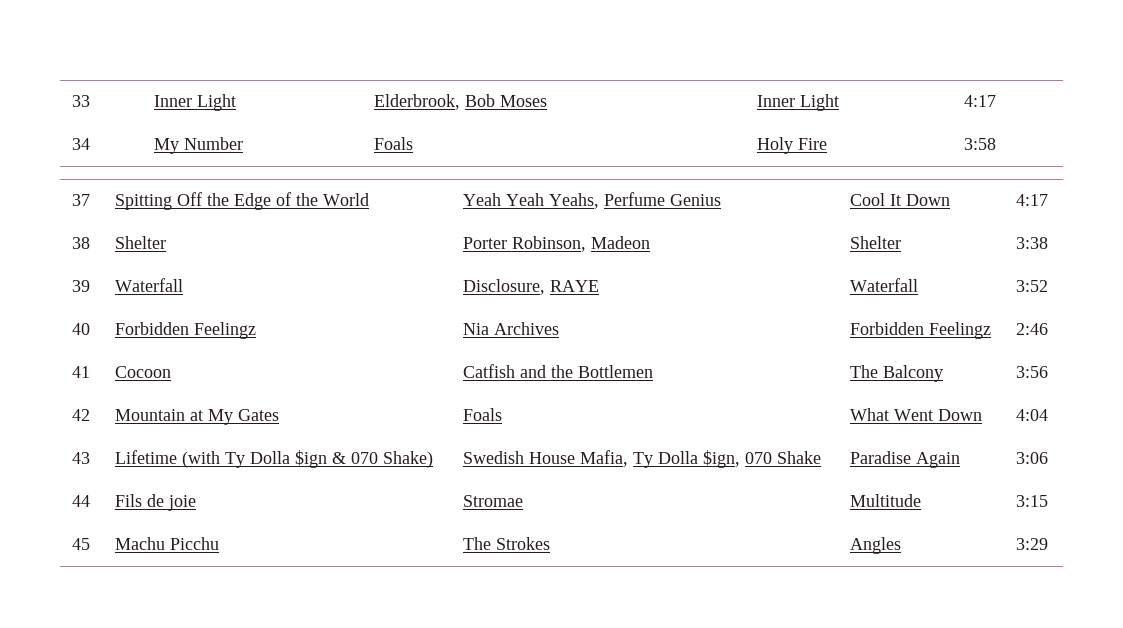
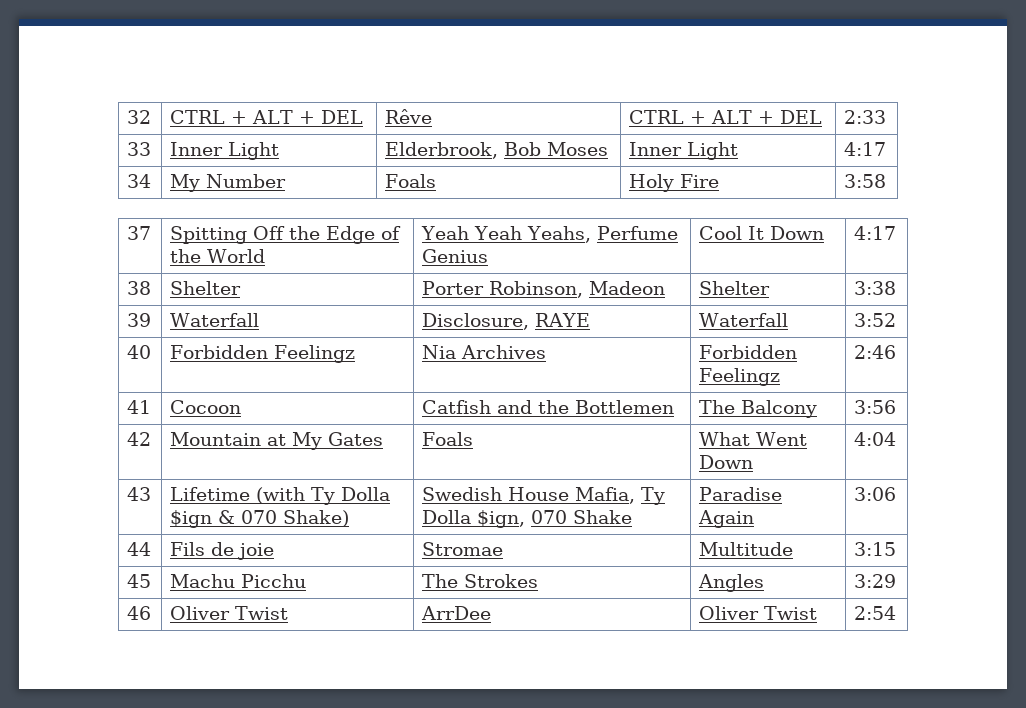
(72, 101) none -> [127,110,152,124] [170,110,364,124] [385,109,433,124] [629,110,823,124] [844,110,887,124] 32 | CTRL + ALT + DEL | Rêve | CTRL + ALT + DEL | 2:33 //
(1049, 544) none -> [127,606,152,620] [170,606,289,620] [421,606,492,620] [699,606,818,620] [854,606,897,620] // 46 | Oliver Twist | ArrDee | Oliver Twist | 2:54

